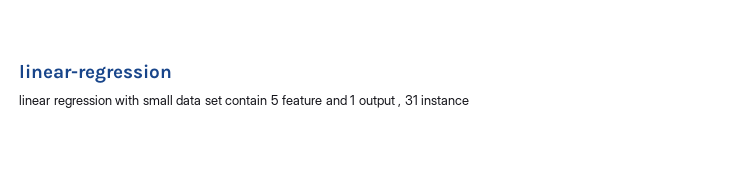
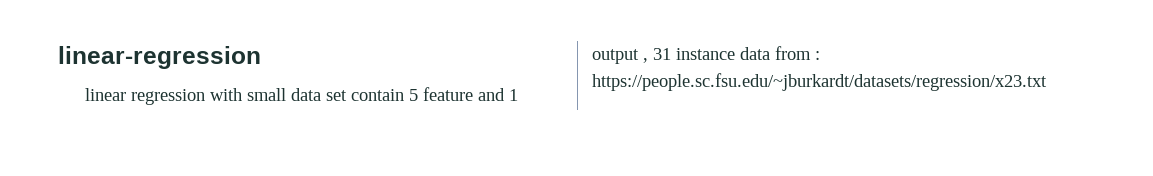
(470, 100) none -> [740,46,820,60] [592,73,1047,91] data from : https://people.sc.fsu.edu/~jburkardt/datasets/regression/x23.txt

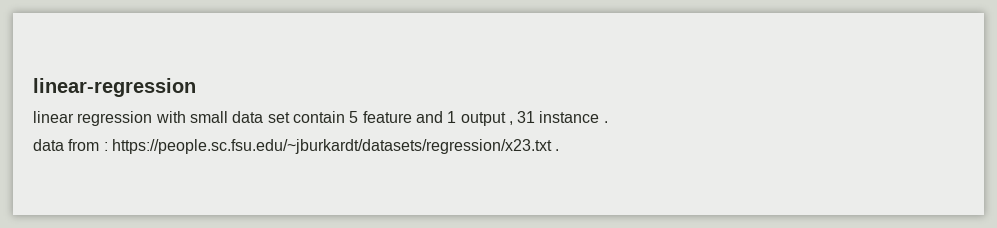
(735, 54) none -> [603,121,608,123] . //
(1047, 82) none -> [555,149,560,151] .

